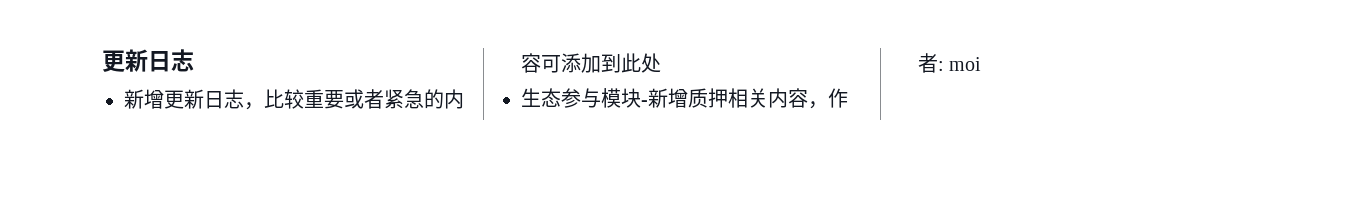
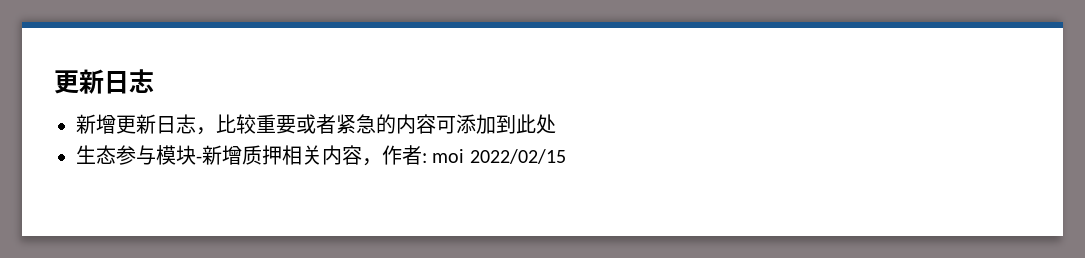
(982, 64) none -> [469,149,566,164] 2022/02/15

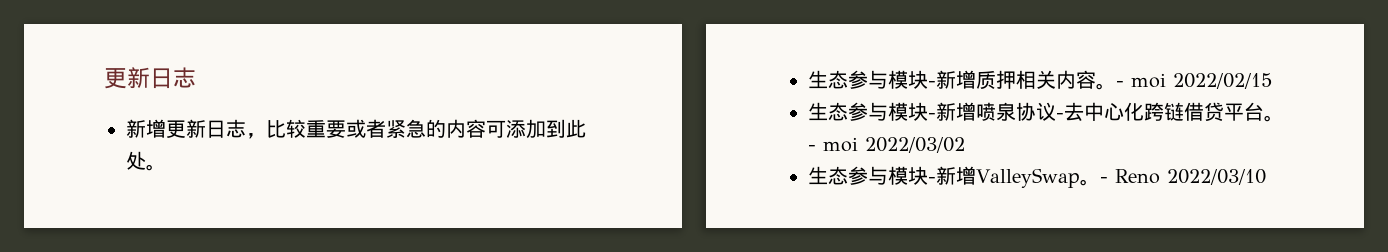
(556, 124) none -> [146,164,166,171] 。
[362,145,427,166] ，作者: -> [1096,81,1124,90] 。-
(566, 156) none -> [808,102,1284,122] [808,137,965,153] [808,166,1266,188] // 生态参与模块-新增喷泉协议-去中心化跨链借贷平台。- moi 2022/03/02 // 生态参与模块-新增ValleySwap。- Reno 2022/03/10

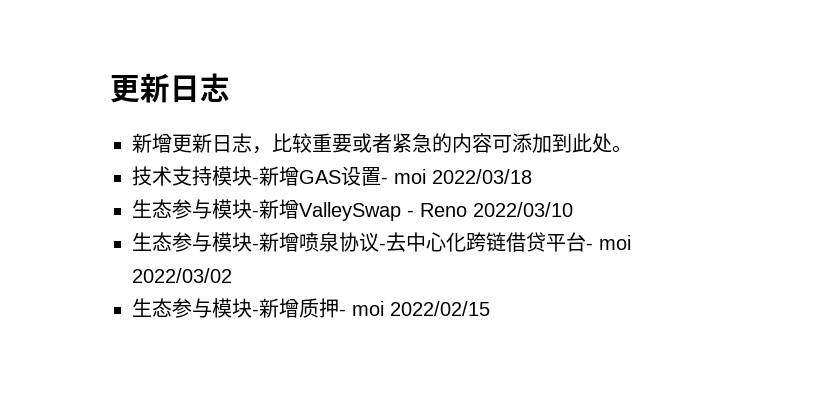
[808,70,1272,90] // 生态参与模块-新增质押相关内容。- moi 2022/02/15 -> [132,166,532,186] [132,199,573,221] // 技术支持模块-新增GAS设置- moi 2022/03/18 // 生态参与模块-新增ValleySwap - Reno 2022/03/10
[1264,115,1284,122] 。 -> (586, 242) none
[976,168,1266,188] ValleySwap。- Reno 2022/03/10 -> [299,298,490,318] 质押- moi 2022/02/15

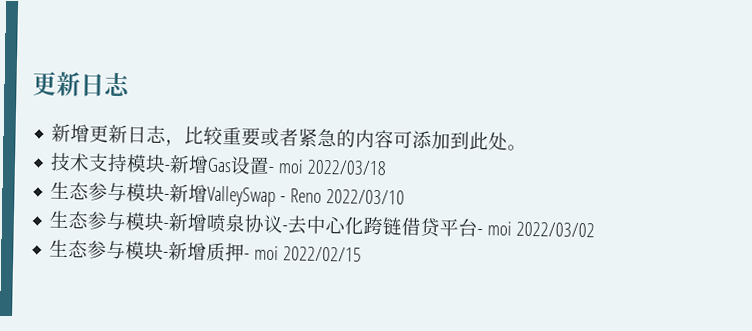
[299,170,341,184] GAS -> [207,157,233,173] Gas

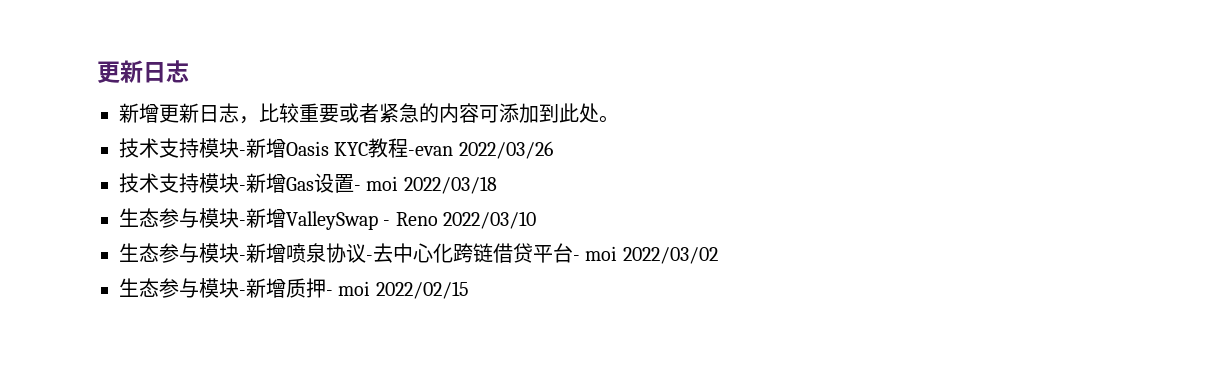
(528, 147) none -> [119,138,553,159] // 技术支持模块-新增Oasis KYC教程-evan 2022/03/26

